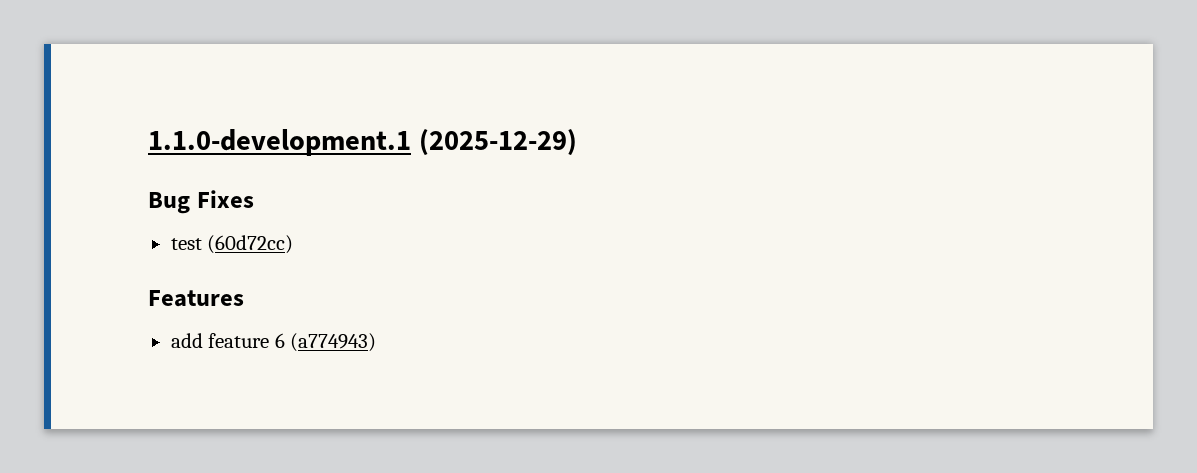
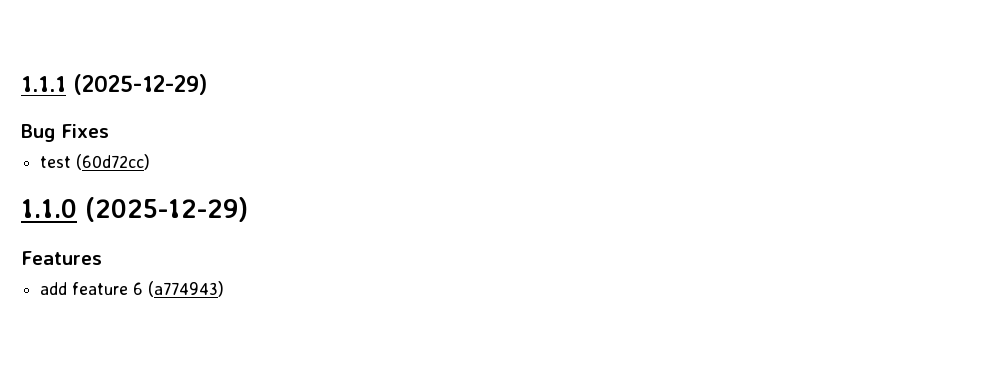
[148,129,411,156] 1.1.0-development.1 -> [21,76,66,92] 1.1.1
(294, 244) none -> [21,197,248,222] // 1.1.0 (2025-12-29)

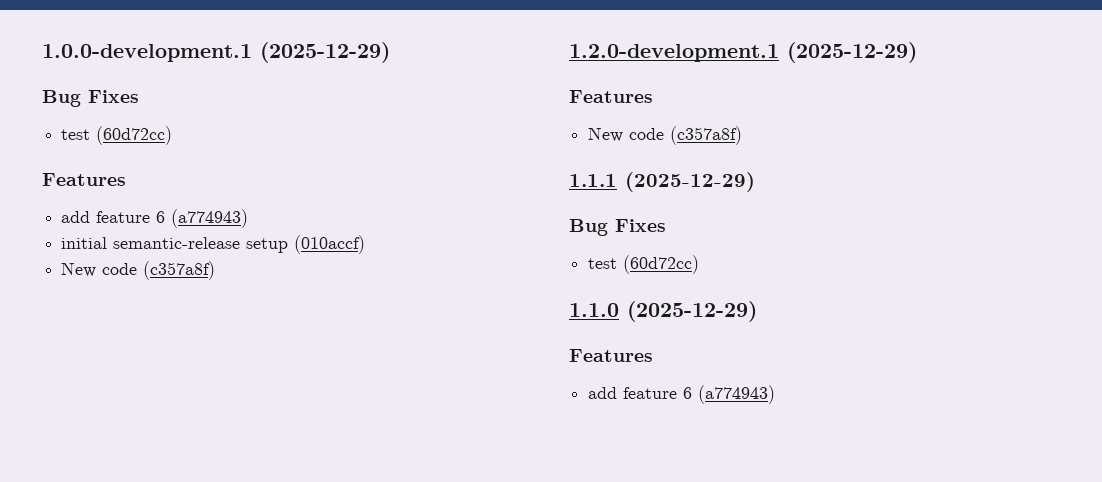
(21, 84) none -> [42,42,390,63] [42,90,139,107] [61,126,173,145] [42,173,126,186] [61,209,249,228] [61,235,366,254] [61,261,216,280] [569,42,917,63] [569,90,653,103] [588,126,743,145] 1.0.0-development.1 (2025-12-29) // Bug Fixes // test (60d72cc) // Features // add feature 6 (a774943) // initial semantic-release setup (010accf) // New code (c357a8f) // 1.2.0-development.1 (2025-12-29) // Features // New code (c357a8f) //

